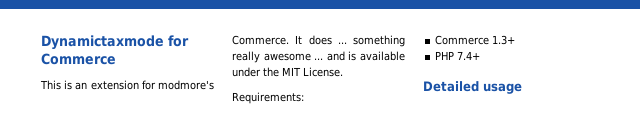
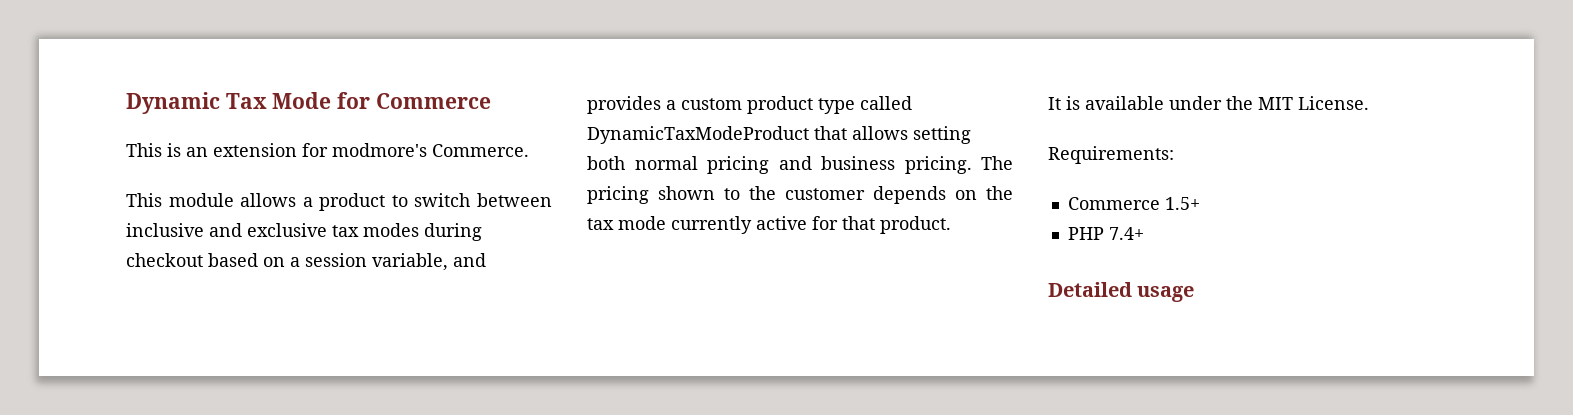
[41,35,164,50] Dynamictaxmode -> [126,92,332,114] Dynamic Tax Mode
[295,35,405,47] [232,51,345,63] It does ... something really awesome ... and -> [126,193,552,211] [126,223,482,241] [126,253,486,271] [587,96,912,114] [587,126,971,144] [587,156,1013,174] [587,186,1013,204] [587,216,951,234] [1048,97,1061,110] // This module allows a product to switch between inclusive and exclusive tax modes during checkout based on a session variable, and provides a custom product type called DynamicTaxModeProduct that allows setting both normal pricing and business pricing. The pricing shown to the customer depends on the tax mode currently active for that product. // It
[492,35,516,45] 1.3+ -> [1164,197,1200,210] 1.5+

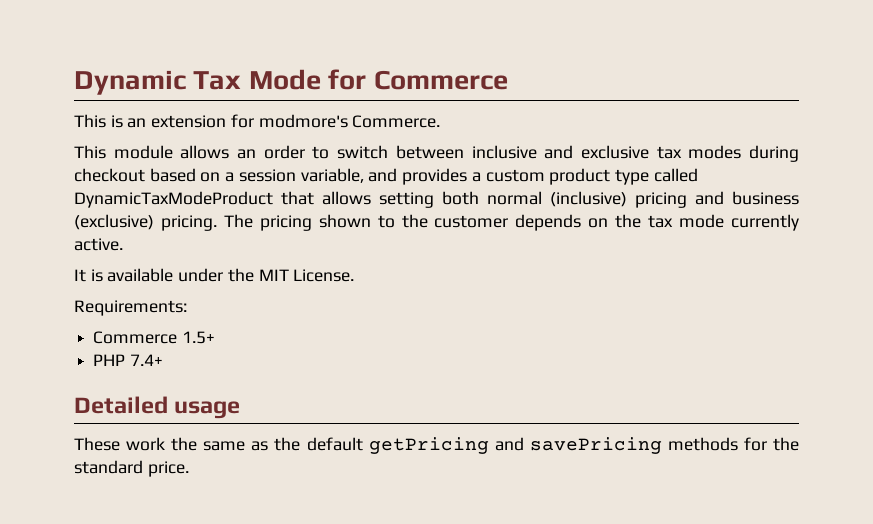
[302,193,386,211] a product -> [237,145,305,159] an order
(698, 163) none -> [550,191,627,207] (inclusive)
(895, 163) none -> [74,214,154,230] (exclusive)
[756,216,951,234] active for that product. -> [74,238,123,251] active.
(1195, 293) none -> [74,437,800,454] [74,460,189,477] // These work the same as the default getPricing and savePricing methods for the standard price.

